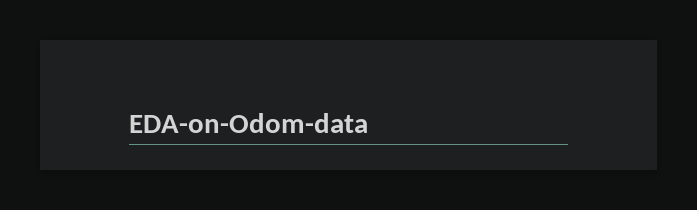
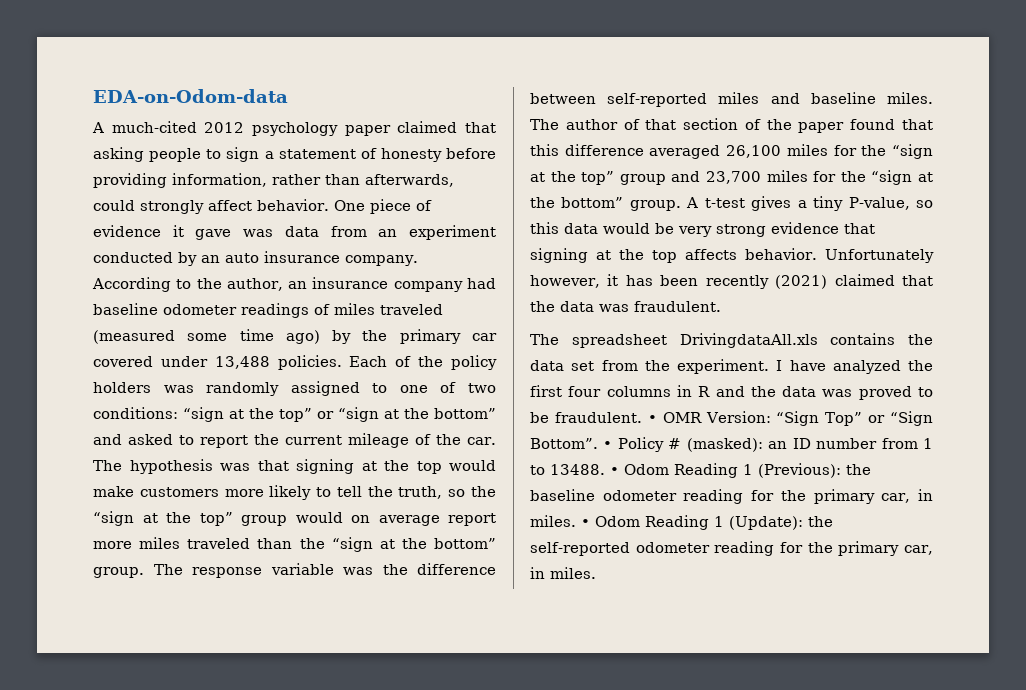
(368, 123) none -> [92,121,496,136] [93,147,496,162] [93,173,454,188] [93,199,432,214] [93,225,497,240] [93,251,418,266] [92,277,496,292] [93,303,443,318] [93,329,497,344] [93,355,497,370] [93,381,496,396] [93,407,496,422] [93,433,497,448] [93,459,496,474] [93,485,496,500] [93,511,496,526] [93,537,496,552] [93,563,496,578] [530,92,933,107] [530,118,933,133] [530,144,933,159] [530,170,934,185] [530,196,934,211] [530,222,875,237] [530,248,934,263] [530,274,933,289] [530,301,721,312] [530,333,933,348] [530,359,933,374] [530,385,933,400] [530,411,933,426] [530,437,934,452] [530,463,871,478] [530,489,933,504] [530,515,833,530] [530,541,934,556] [530,567,596,579] // A much-cited 2012 psychology paper claimed that asking people to sign a statement of honesty before providing information, rather than afterwards, could strongly affect behavior. One piece of evidence it gave was data from an experiment conducted by an auto insurance company. According to the author, an insurance company had baseline odometer readings of miles traveled (measured some time ago) by the primary car covered under 13,488 policies. Each of the policy holders was randomly assigned to one of two conditions: “sign at the top” or “sign at the bottom” and asked to report the current mileage of the car. The hypothesis was that signing at the top would make customers more likely to tell the truth, so the “sign at the top” group would on average report more miles traveled than the “sign at the bottom” group. The response variable was the difference between self-reported miles and baseline miles. The author of that section of the paper found that this difference averaged 26,100 miles for the “sign at the top” group and 23,700 miles for the “sign at the bottom” group. A t-test gives a tiny P-value, so this data would be very strong evidence that signing at the top affects behavior. Unfortunately however, it has been recently (2021) claimed that the data was fraudulent. // The spreadsheet DrivingdataAll.xls contains the data set from the experiment. I have analyzed the first four columns in R and the data was proved to be fraudulent. • OMR Version: “Sign Top” or “Sign Bottom”. • Policy # (masked): an ID number from 1 to 13488. • Odom Reading 1 (Previous): the baseline odometer reading for the primary car, in miles. • Odom Reading 1 (Update): the self-reported odometer reading for the primary car, in miles.

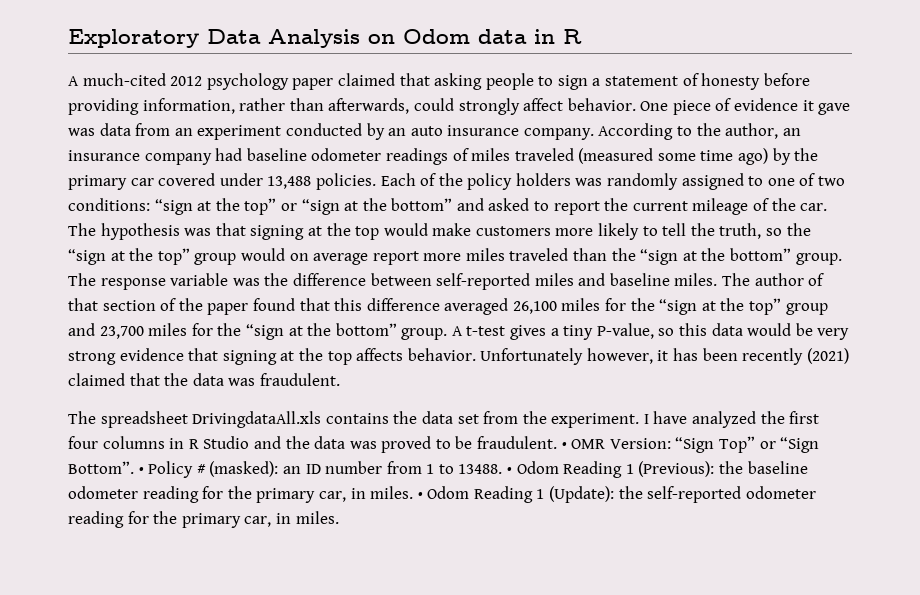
[93,89,288,103] EDA-on-Odom-data -> [68,29,582,48] Exploratory Data Analysis on Odom data in R
(711, 391) none -> [203,436,250,449] Studio

